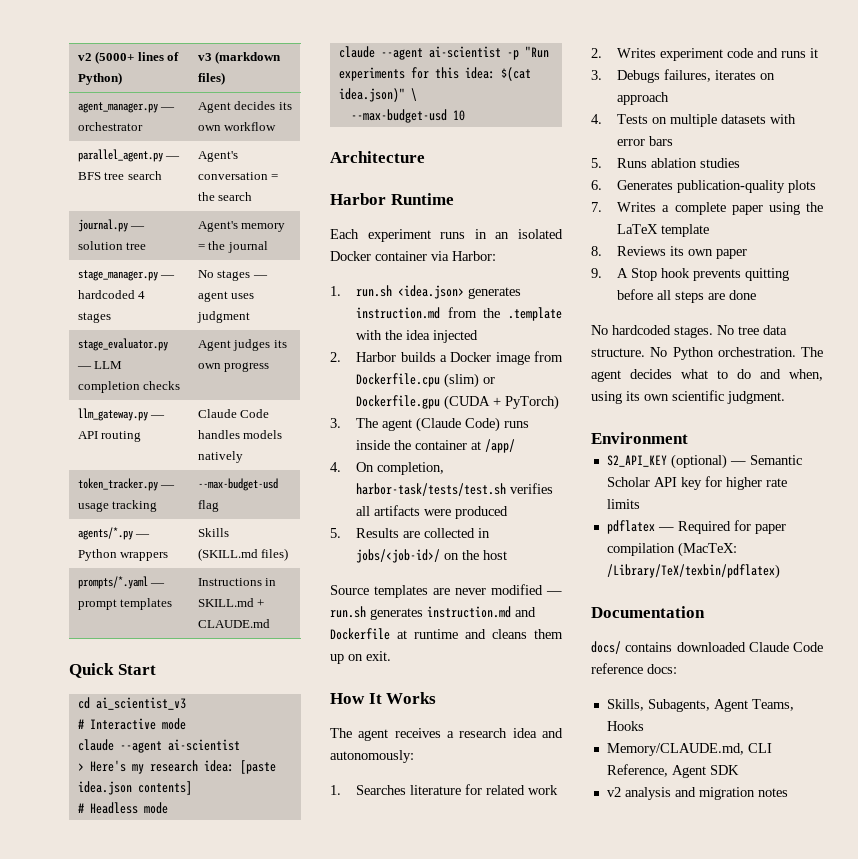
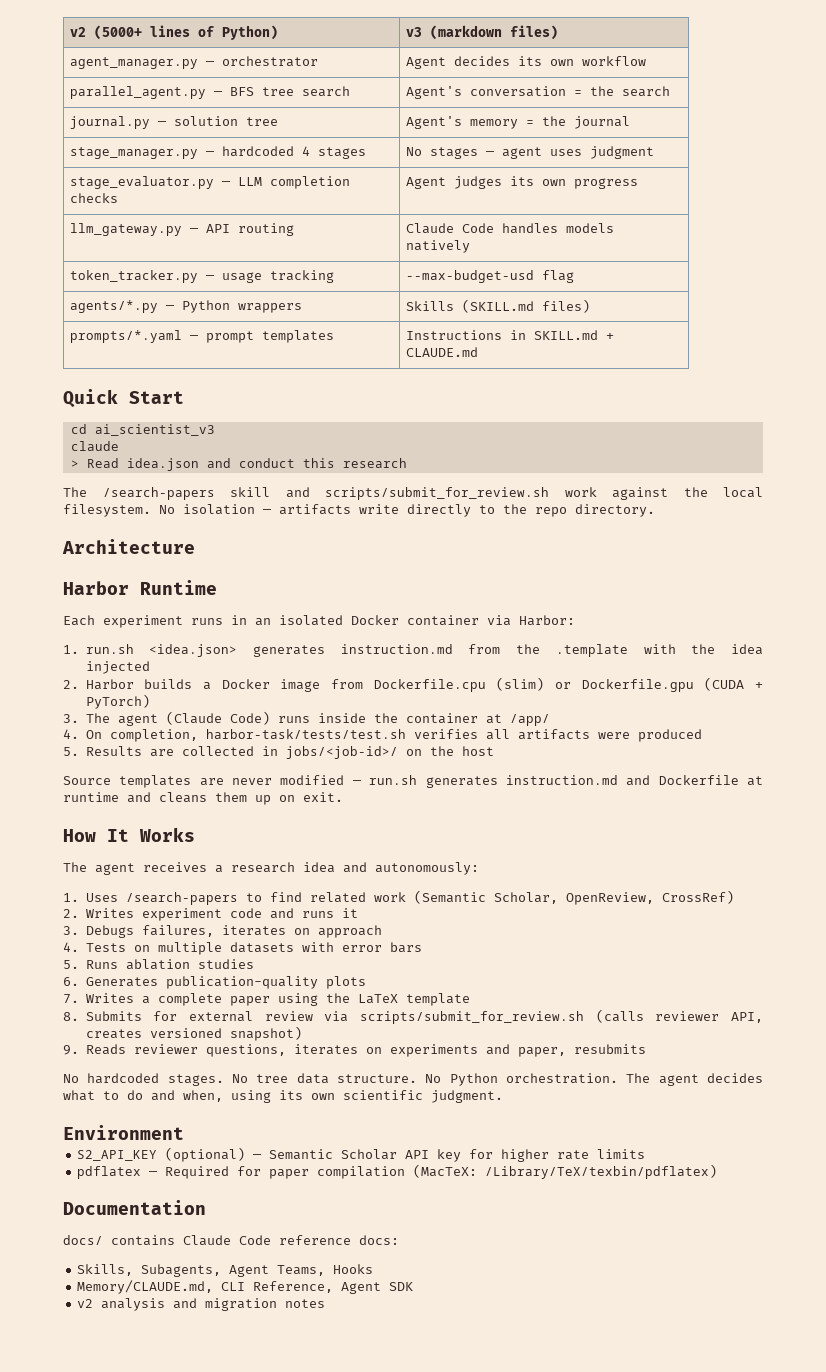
[77,718,186,730] [77,739,240,753] // # Interactive mode // claude --agent ai-scientist -> [70,441,119,451] // claude
[89,760,276,774] [77,781,192,795] [77,802,168,814] [338,46,549,60] [338,67,531,81] [338,88,417,102] [350,109,465,123] Here's my research idea: [paste idea.json contents] // # Headless mode // claude --agent ai-scientist -p "Run experiments for this idea: $(cat idea.json)" \ // --max-budget-usd 10 -> [86,458,407,471] [63,487,763,500] [63,504,655,517] Read idea.json and conduct this research // The /search-papers skill and scripts/submit_for_review.sh work against the local filesystem. No isolation — artifacts write directly to the repo directory.
[356,784,559,795] Searches literature for related work -> [85,890,734,905] Uses /search-papers to find related work (Semantic Scholar, OpenReview, CrossRef)
[617,246,748,259] [591,268,790,281] [617,289,757,303] Reviews its own paper // 9. A Stop hook prevents quitting before all steps are done -> [85,1009,763,1024] [85,1026,302,1041] [63,1044,646,1057] Submits for external review via scripts/submit_for_review.sh (calls reviewer API, creates versioned snapshot) // 9. Reads reviewer questions, iterates on experiments and paper, resubmits
[676,642,746,652] downloaded -> (175, 1240) none

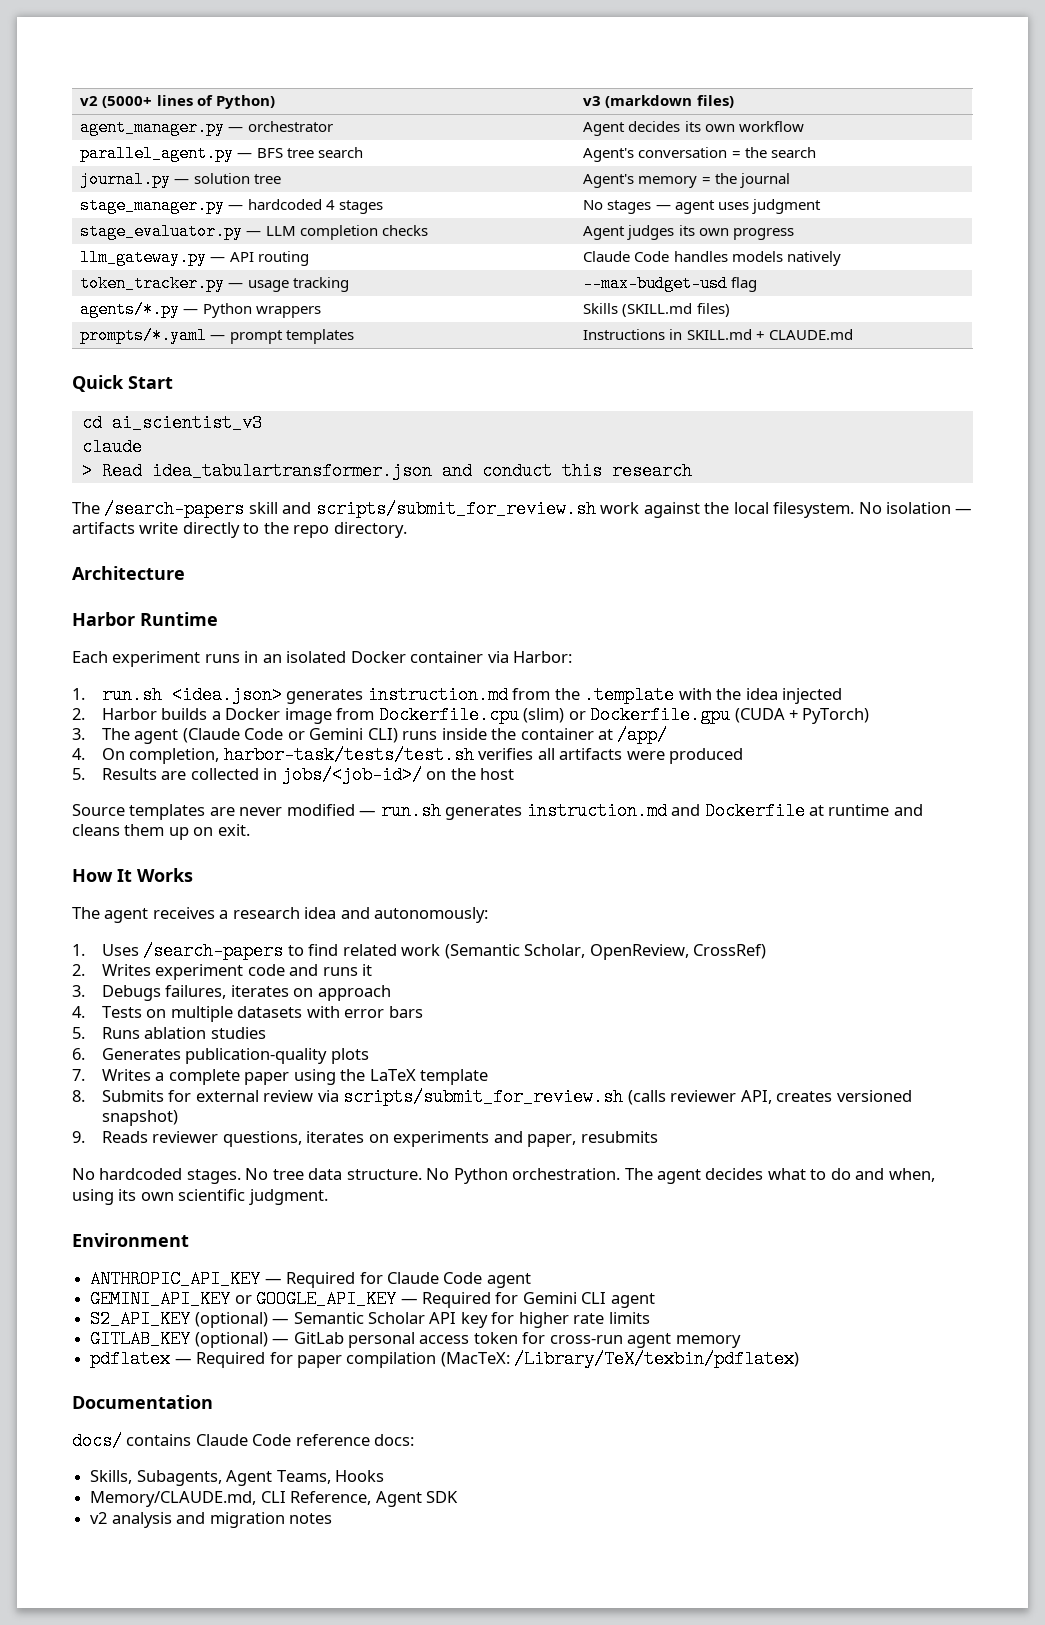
[126,458,199,471] idea.json -> [151,462,432,480] idea_tabulartransformer.json
[229,711,270,725] Code) -> [244,728,398,743] Code or Gemini CLI)
(184, 1132) none -> [90,1270,531,1288] [90,1290,655,1308] // ANTHROPIC_API_KEY — Required for Claude Code agent // GEMINI_API_KEY or GOOGLE_API_KEY — Required for Gemini CLI agent
(646, 1154) none -> [90,1330,741,1348] // GITLAB_KEY (optional) — GitLab personal access token for cross-run agent memory

